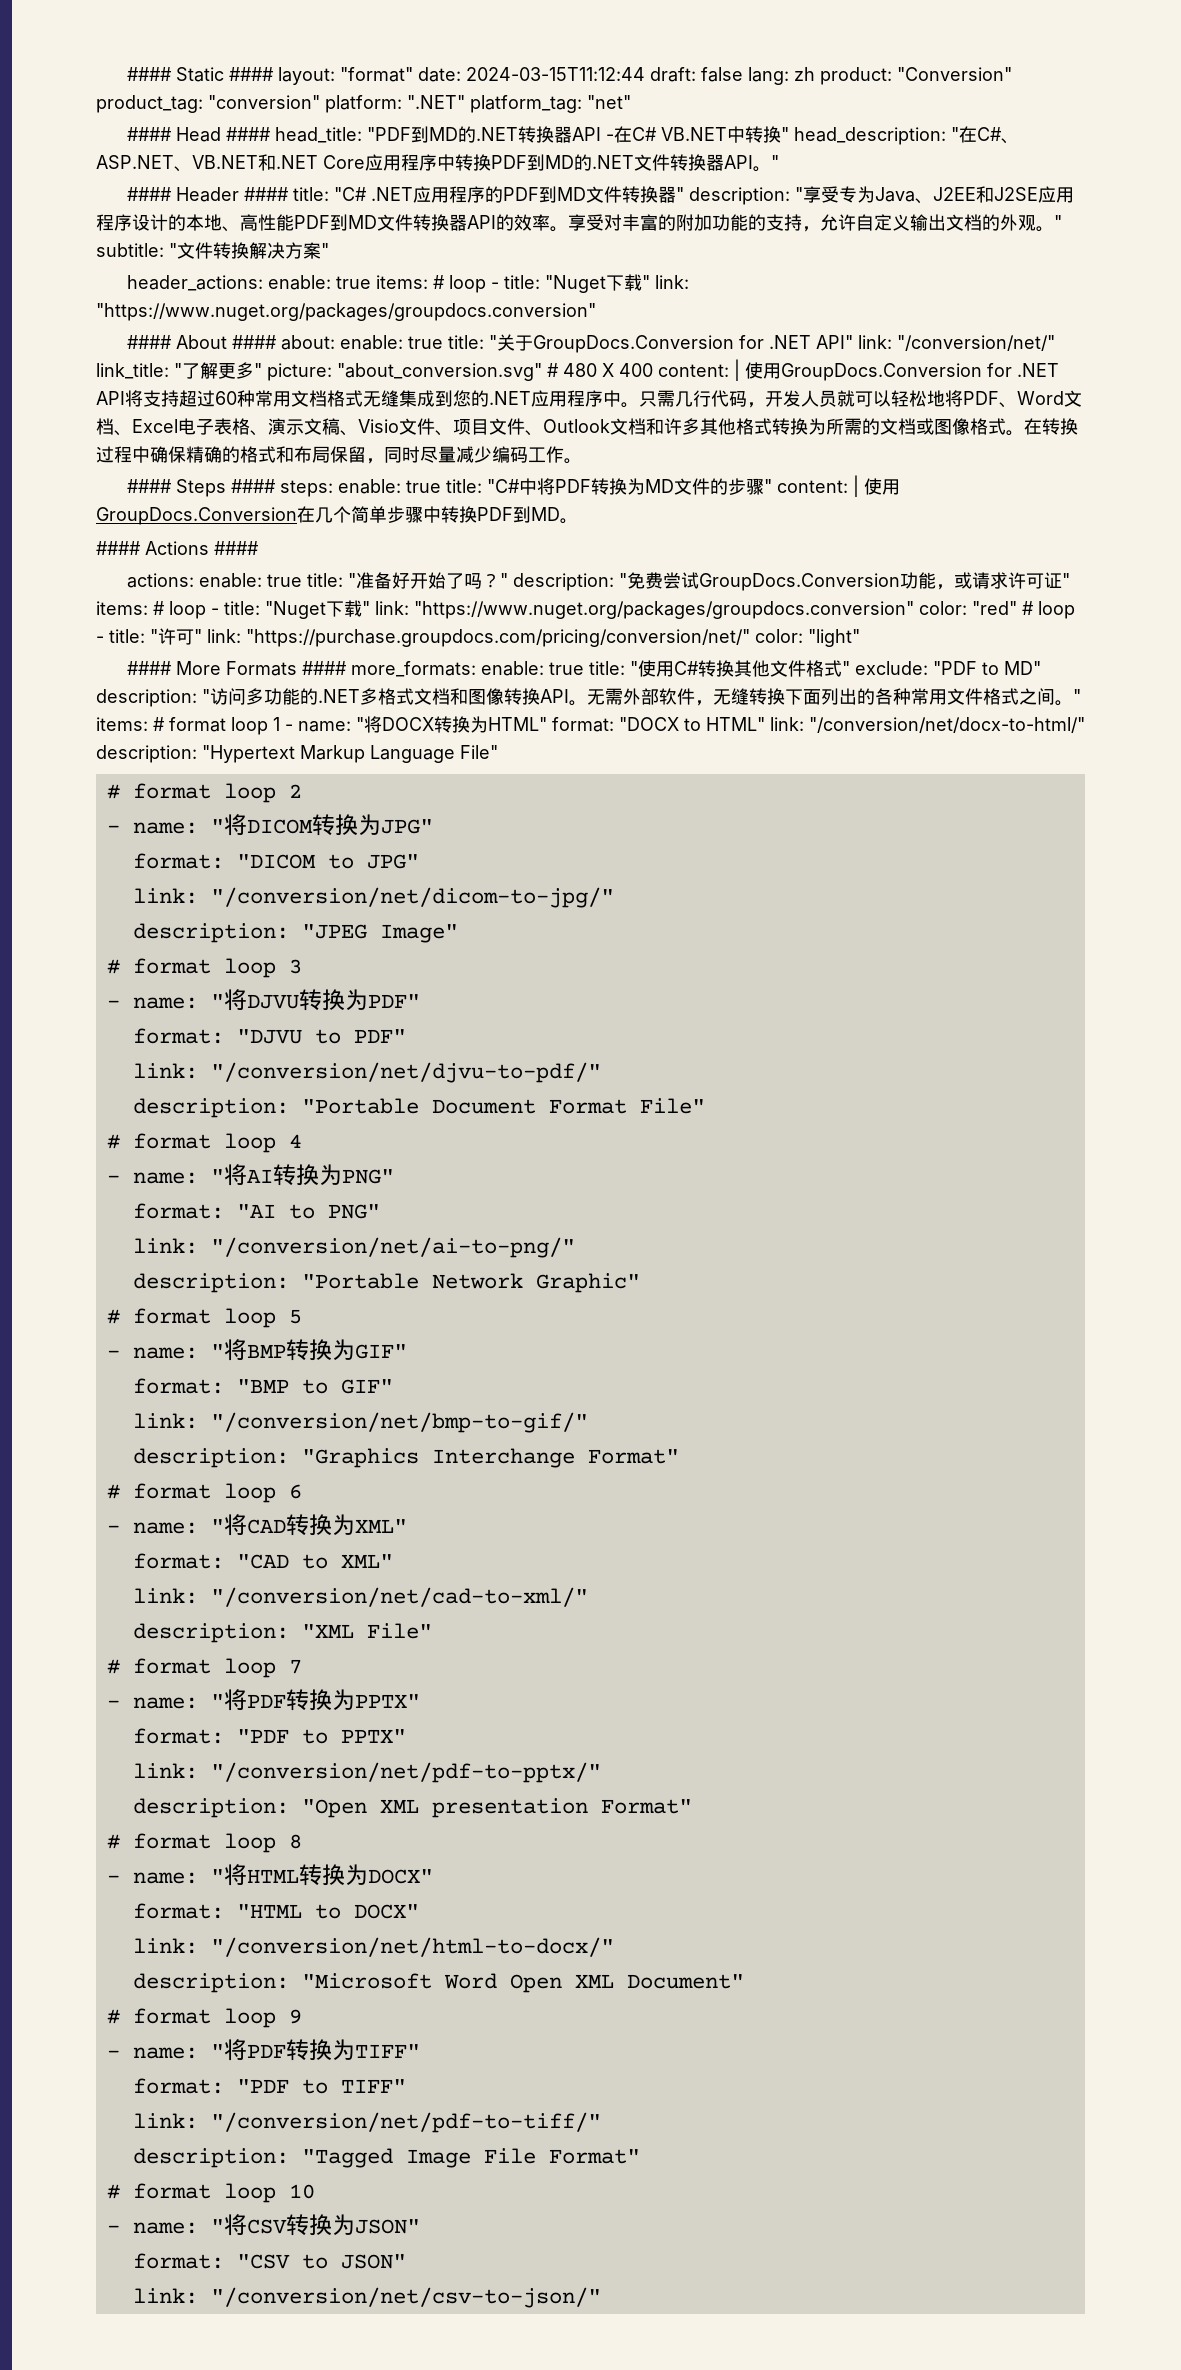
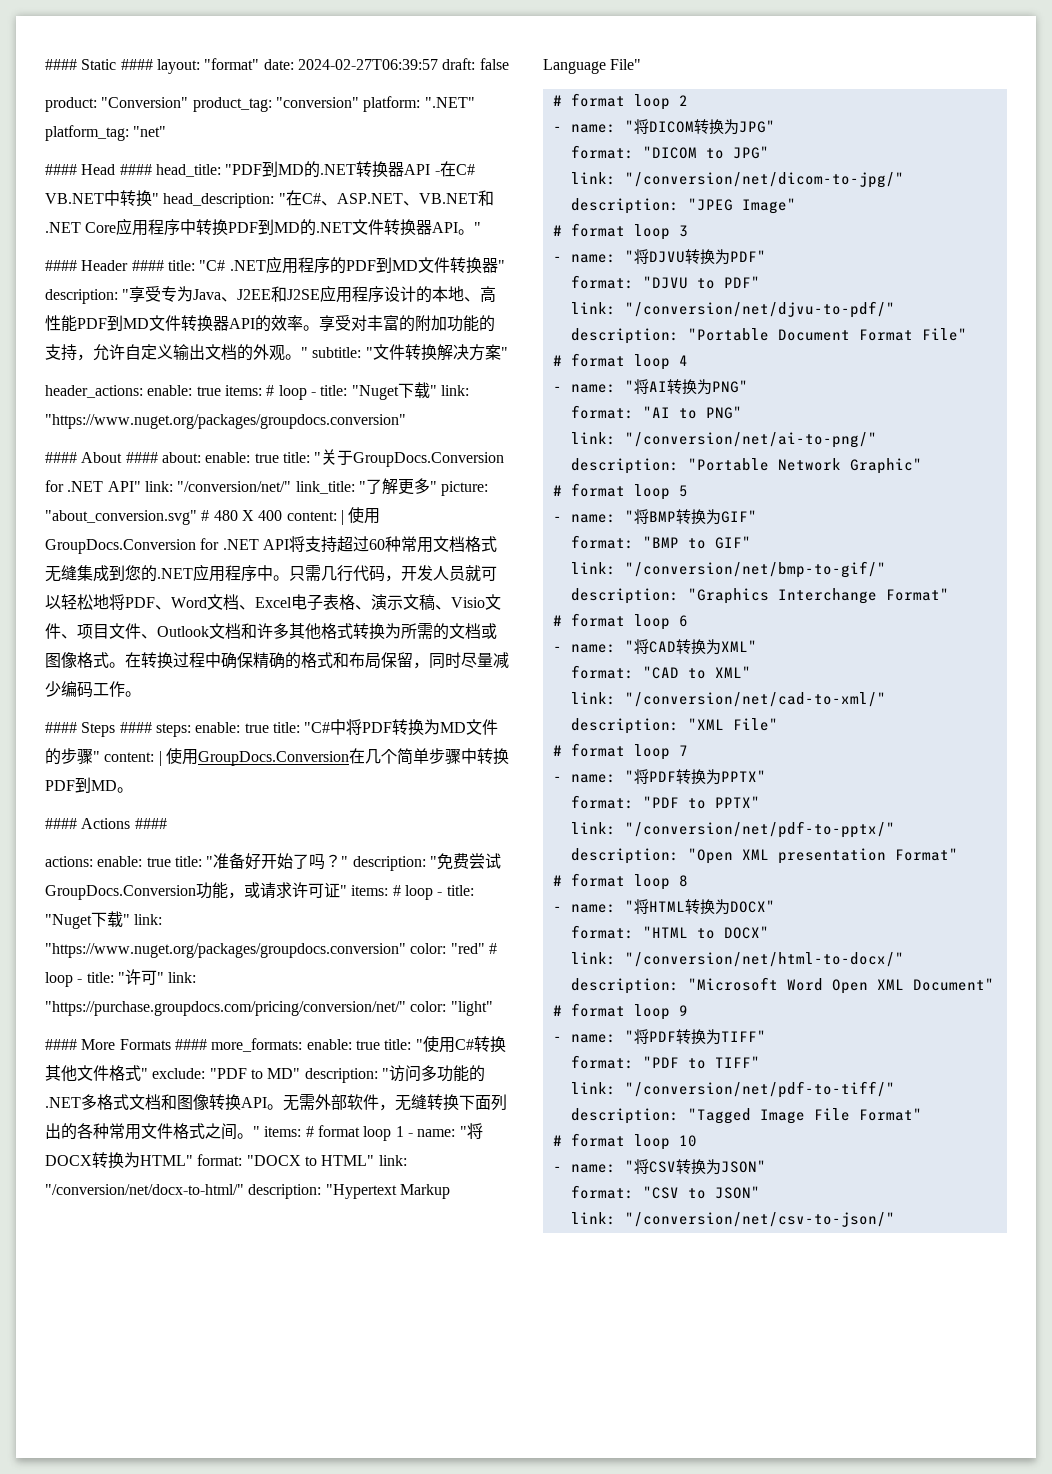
[465,67,645,81] 2024-03-15T11:12:44 -> [297,59,438,70] 2024-02-27T06:39:57
[747,67,815,85] lang: zh -> (509, 64) //

